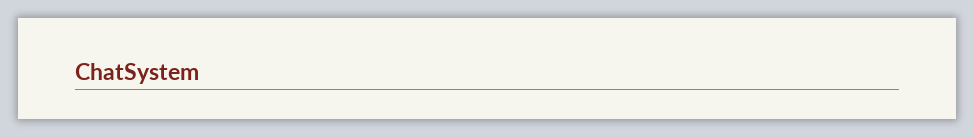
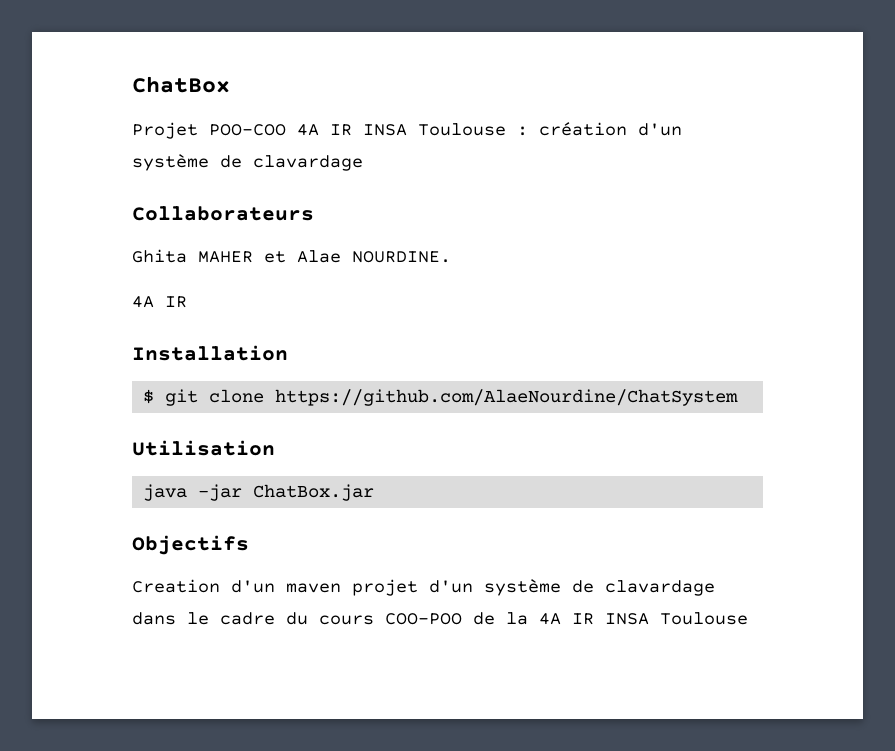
[75,63,199,84] ChatSystem -> [132,76,230,93] [132,122,682,139] [132,154,363,171] [132,206,314,221] [132,249,451,263] [132,296,187,308] [132,345,288,361] [143,389,739,406] [132,440,275,456] [143,484,375,501] [132,535,249,555] [132,579,715,596] [132,612,748,625] ChatBox // Projet POO-COO 4A IR INSA Toulouse : création d'un système de clavardage // Collaborateurs // Ghita MAHER et Alae NOURDINE. // 4A IR // Installation // $ git clone https://github.com/AlaeNourdine/ChatSystem // Utilisation // java -jar ChatBox.jar // Objectifs // Creation d'un maven projet d'un système de clavardage dans le cadre du cours COO-POO de la 4A IR INSA Toulouse

